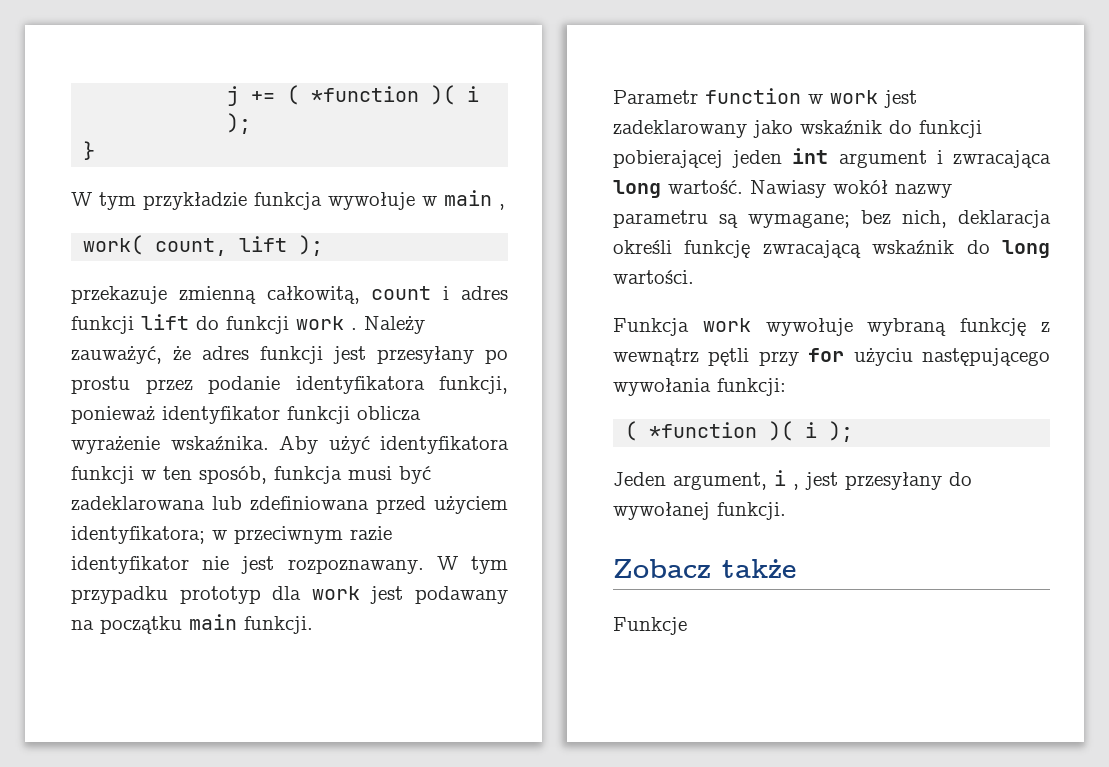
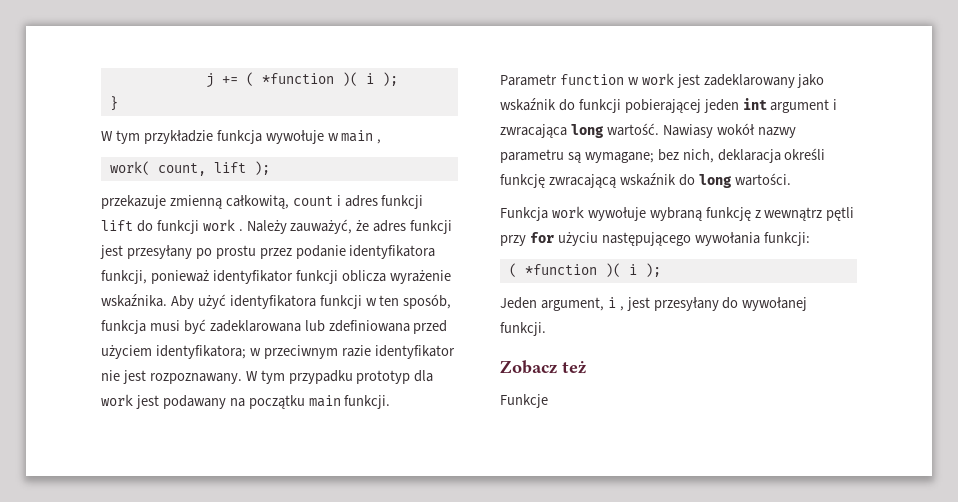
[722,559,796,578] także -> [562,361,586,374] też

